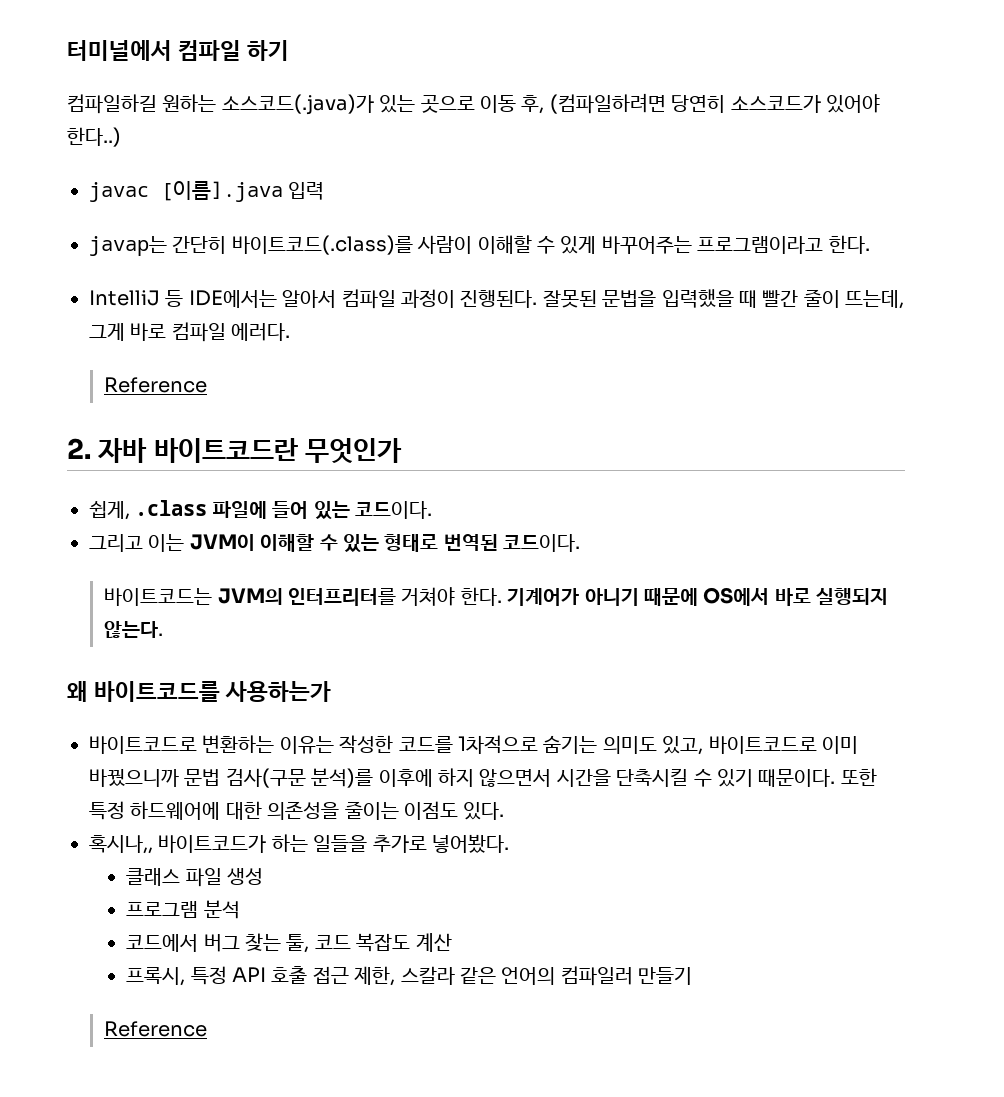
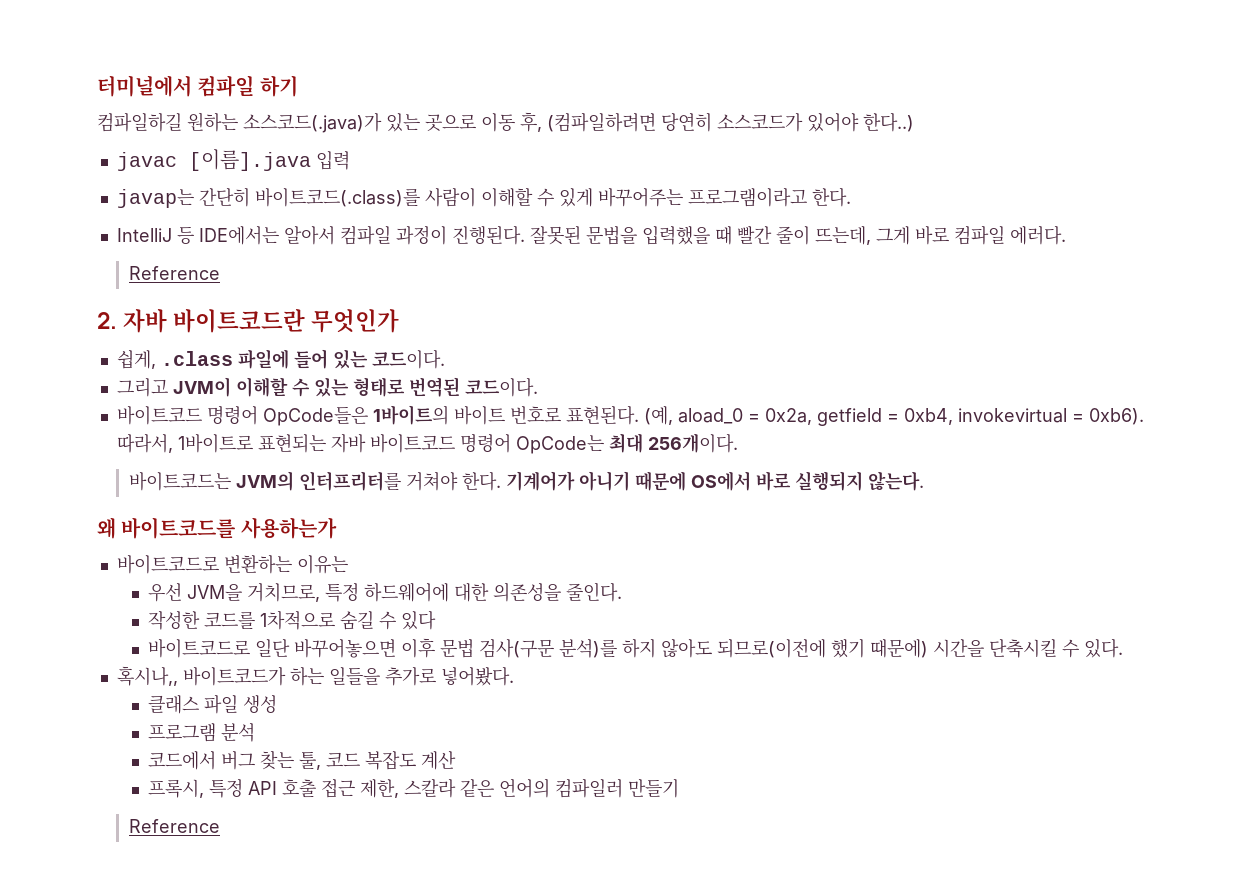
[148,534,185,552] 이는 -> (168, 387) none
(581, 543) none -> [116,405,1144,426] [116,433,738,454] // 바이트코드 명령어 OpCode들은 1바이트의 바이트 번호로 표현된다. (예, aload_0 = 0x2a, getfield = 0xb4, invokevirtual = 0xb6). 따라서, 1바이트로 표현되는 자바 바이트코드 명령어 OpCode는 최대 256개이다.
[339,735,858,755] [89,768,877,788] [89,801,458,820] 작성한 코드를 1차적으로 숨기는 의미도 있고, 바이트코드로 이미 바꿨으니까 문법 검사(구문 분석)를 이후에 하지 않으면서 시간을 단축시킬 수 있기 때문이다. 또한 특정 하드웨어에 대한 의존성을 줄이는 이점도 -> [148,582,623,602] [148,610,437,630] [148,638,1080,658] // 우선 JVM을 거치므로, 특정 하드웨어에 대한 의존성을 줄인다. // 작성한 코드를 1차적으로 숨길 수 있다 // 바이트코드로 일단 바꾸어놓으면 이후 문법 검사(구문 분석)를 하지 않아도 되므로(이전에 했기 때문에) 시간을 단축시킬 수

